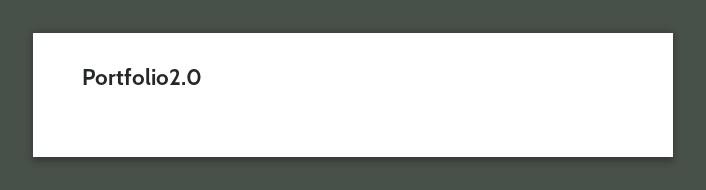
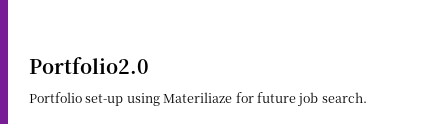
(202, 76) none -> [29,92,367,107] // Portfolio set-up using Materiliaze for future job search.

